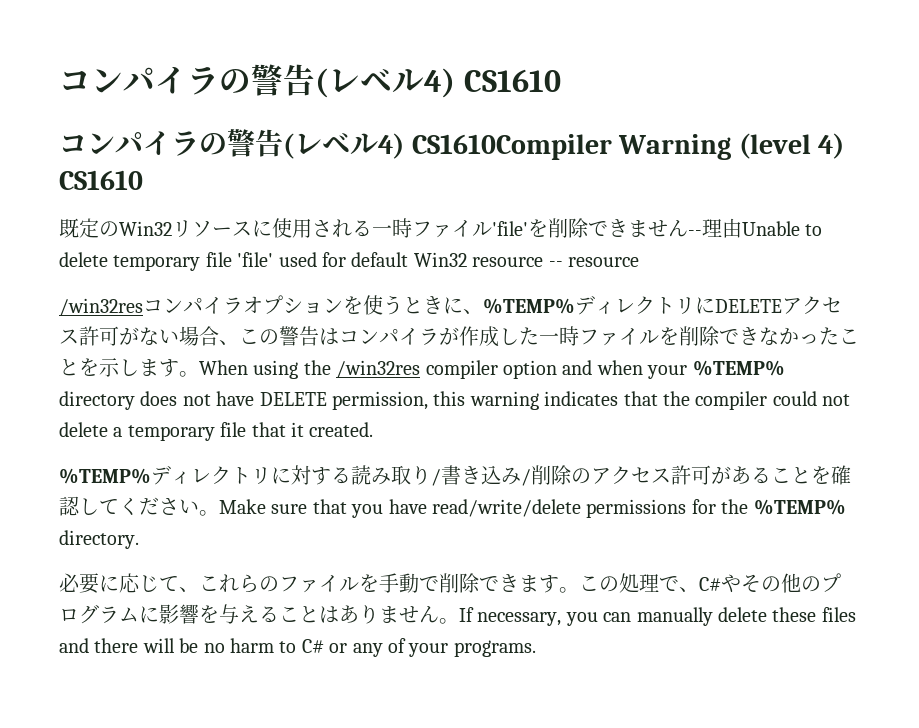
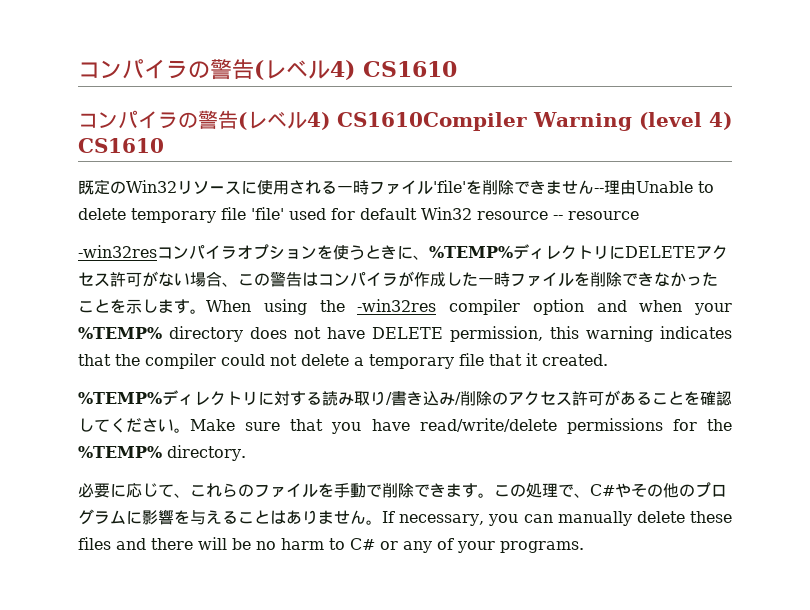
[59,298,143,316] /win32res -> [78,245,157,258] -win32res
[336,360,421,378] /win32res -> [357,299,437,312] -win32res

